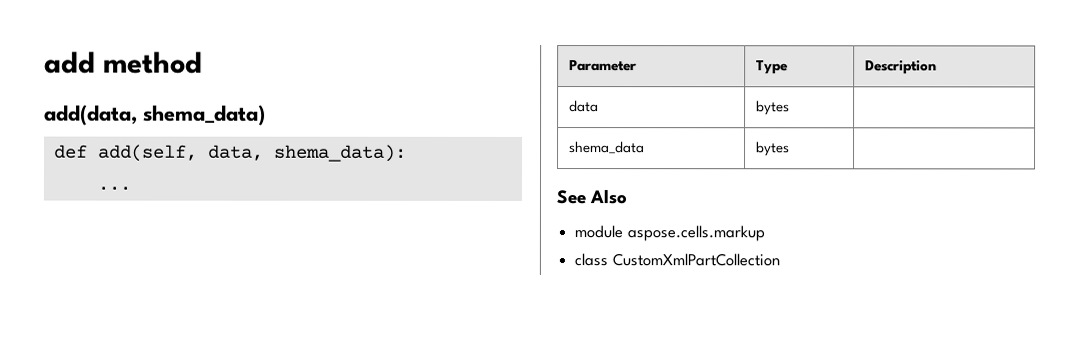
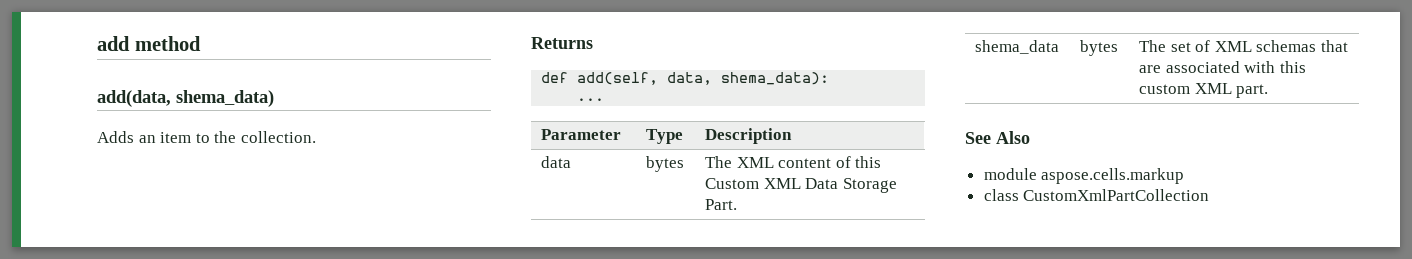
(266, 115) none -> [97,131,316,143] [531,37,593,49] // Adds an item to the collection. // Returns
[569,141,646,155] [756,141,791,157] // shema_data | bytes | -> [705,156,882,168] [705,178,897,193] [705,199,738,210] [975,40,1060,54] [1080,40,1119,56] [1139,40,1349,52] [1139,61,1306,73] [1139,83,1269,98] The XML content of this Custom XML Data Storage Part. // shema_data | bytes | The set of XML schemas that are associated with this custom XML part.

